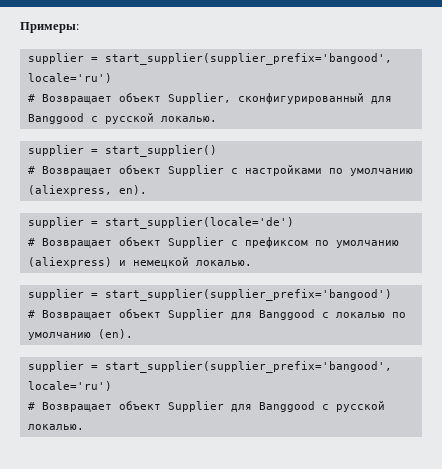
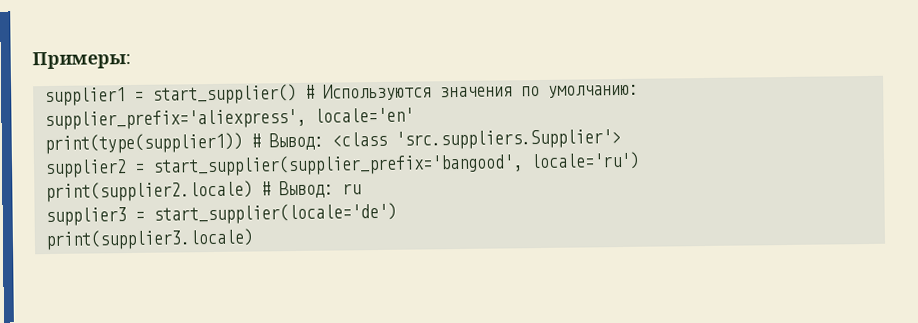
[27,53,392,65] [27,73,112,83] [27,93,392,104] [27,113,217,124] [27,145,217,157] [27,165,413,176] [27,185,147,196] [27,217,294,229] [27,237,399,248] [27,257,252,268] [27,289,392,301] [27,309,406,320] [27,329,133,340] [27,361,392,373] [27,381,112,391] [27,401,385,412] [27,424,84,430] supplier = start_supplier(supplier_prefix='bangood', locale='ru') // # Возвращает объект Supplier, сконфигурированный для Banggood с русской локалью. // supplier = start_supplier() // # Возвращает объект Supplier с настройками по умолчанию (aliexpress, en). // supplier = start_supplier(locale='de') // # Возвращает объект Supplier с префиксом по умолчанию (aliexpress) и немецкой локалью. // supplier = start_supplier(supplier_prefix='bangood') // # Возвращает объект Supplier для Banggood с локалью по умолчанию (en). // supplier = start_supplier(supplier_prefix='bangood', locale='ru') // # Возвращает объект Supplier для Banggood с русской локалью. -> [43,83,639,107] [43,107,414,131] [43,129,621,155] [43,151,640,179] [44,180,361,203] [44,202,397,227] [44,228,254,251] supplier1 = start_supplier() # Используются значения по умолчанию: supplier_prefix='aliexpress', locale='en' // print(type(supplier1)) # Вывод: <class 'src.suppliers.Supplier'> // supplier2 = start_supplier(supplier_prefix='bangood', locale='ru') // print(supplier2.locale) # Вывод: ru // supplier3 = start_supplier(locale='de') // print(supplier3.locale)

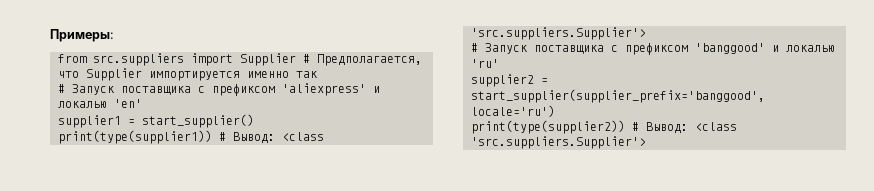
[43,83,639,107] [43,107,414,131] supplier1 = start_supplier() # Используются значения по умолчанию: supplier_prefix='aliexpress', locale='en' -> [57,53,422,66] [57,68,317,81] [57,83,380,96] [57,99,142,108] [57,114,254,128] from src.suppliers import Supplier # Предполагается, что Supplier импортируется именно так // # Запуск поставщика с префиксом 'aliexpress' и локалью 'en' // supplier1 = start_supplier()
(621, 139) none -> [470,43,835,55] [470,59,499,68] // # Запуск поставщика с префиксом 'banggood' и локалью 'ru'
[151,153,523,177] start_supplier(supplier_prefix='bangood', -> [470,89,765,103] start_supplier(supplier_prefix='banggood',
[44,180,361,203] [44,202,397,227] [44,228,254,251] print(supplier2.locale) # Вывод: ru // supplier3 = start_supplier(locale='de') // print(supplier3.locale) -> [470,120,737,134] [470,136,646,149] print(type(supplier2)) # Вывод: <class 'src.suppliers.Supplier'>

